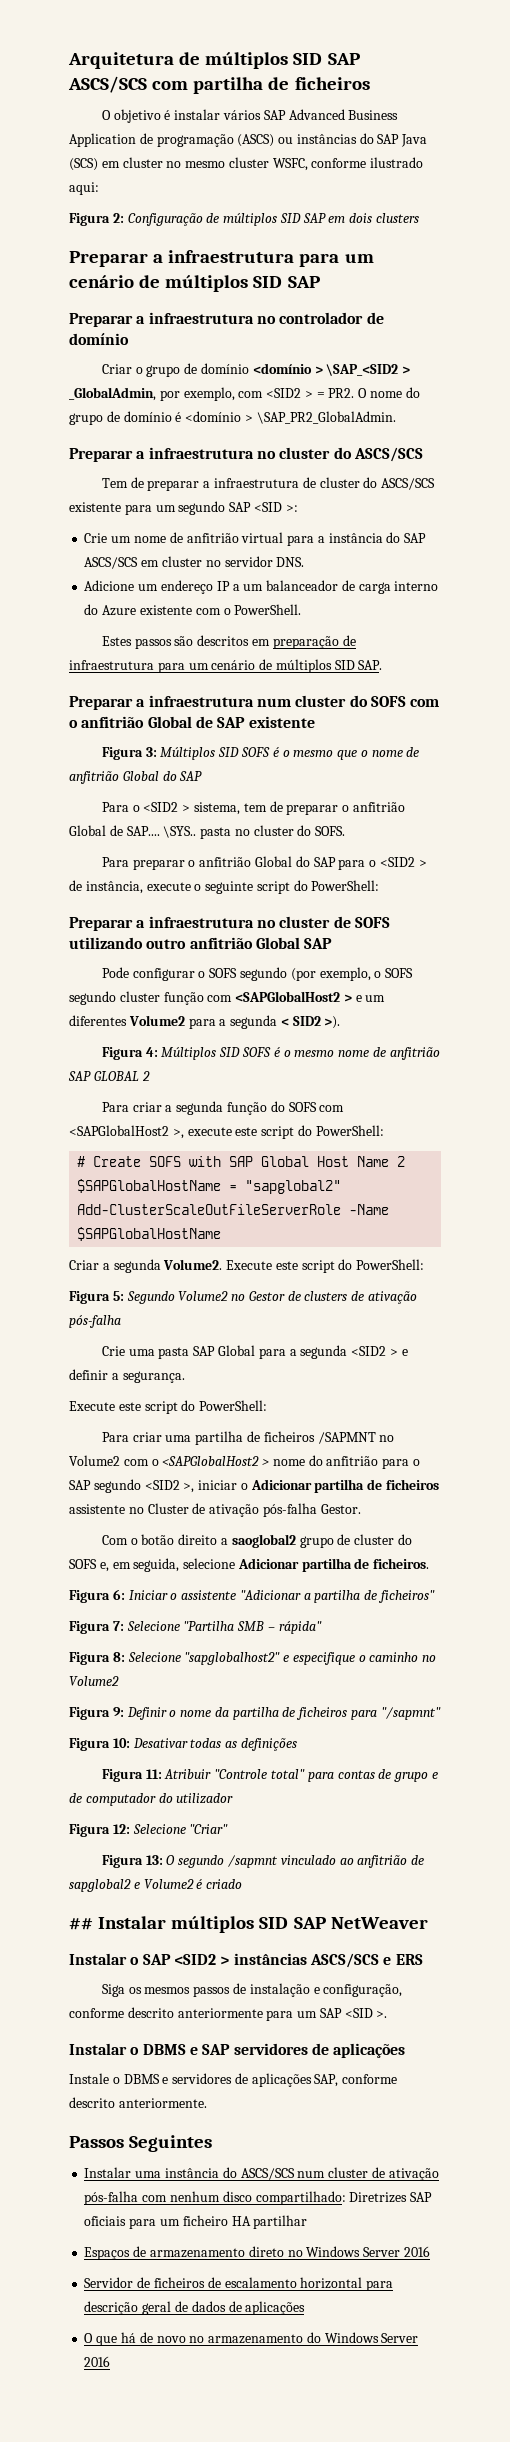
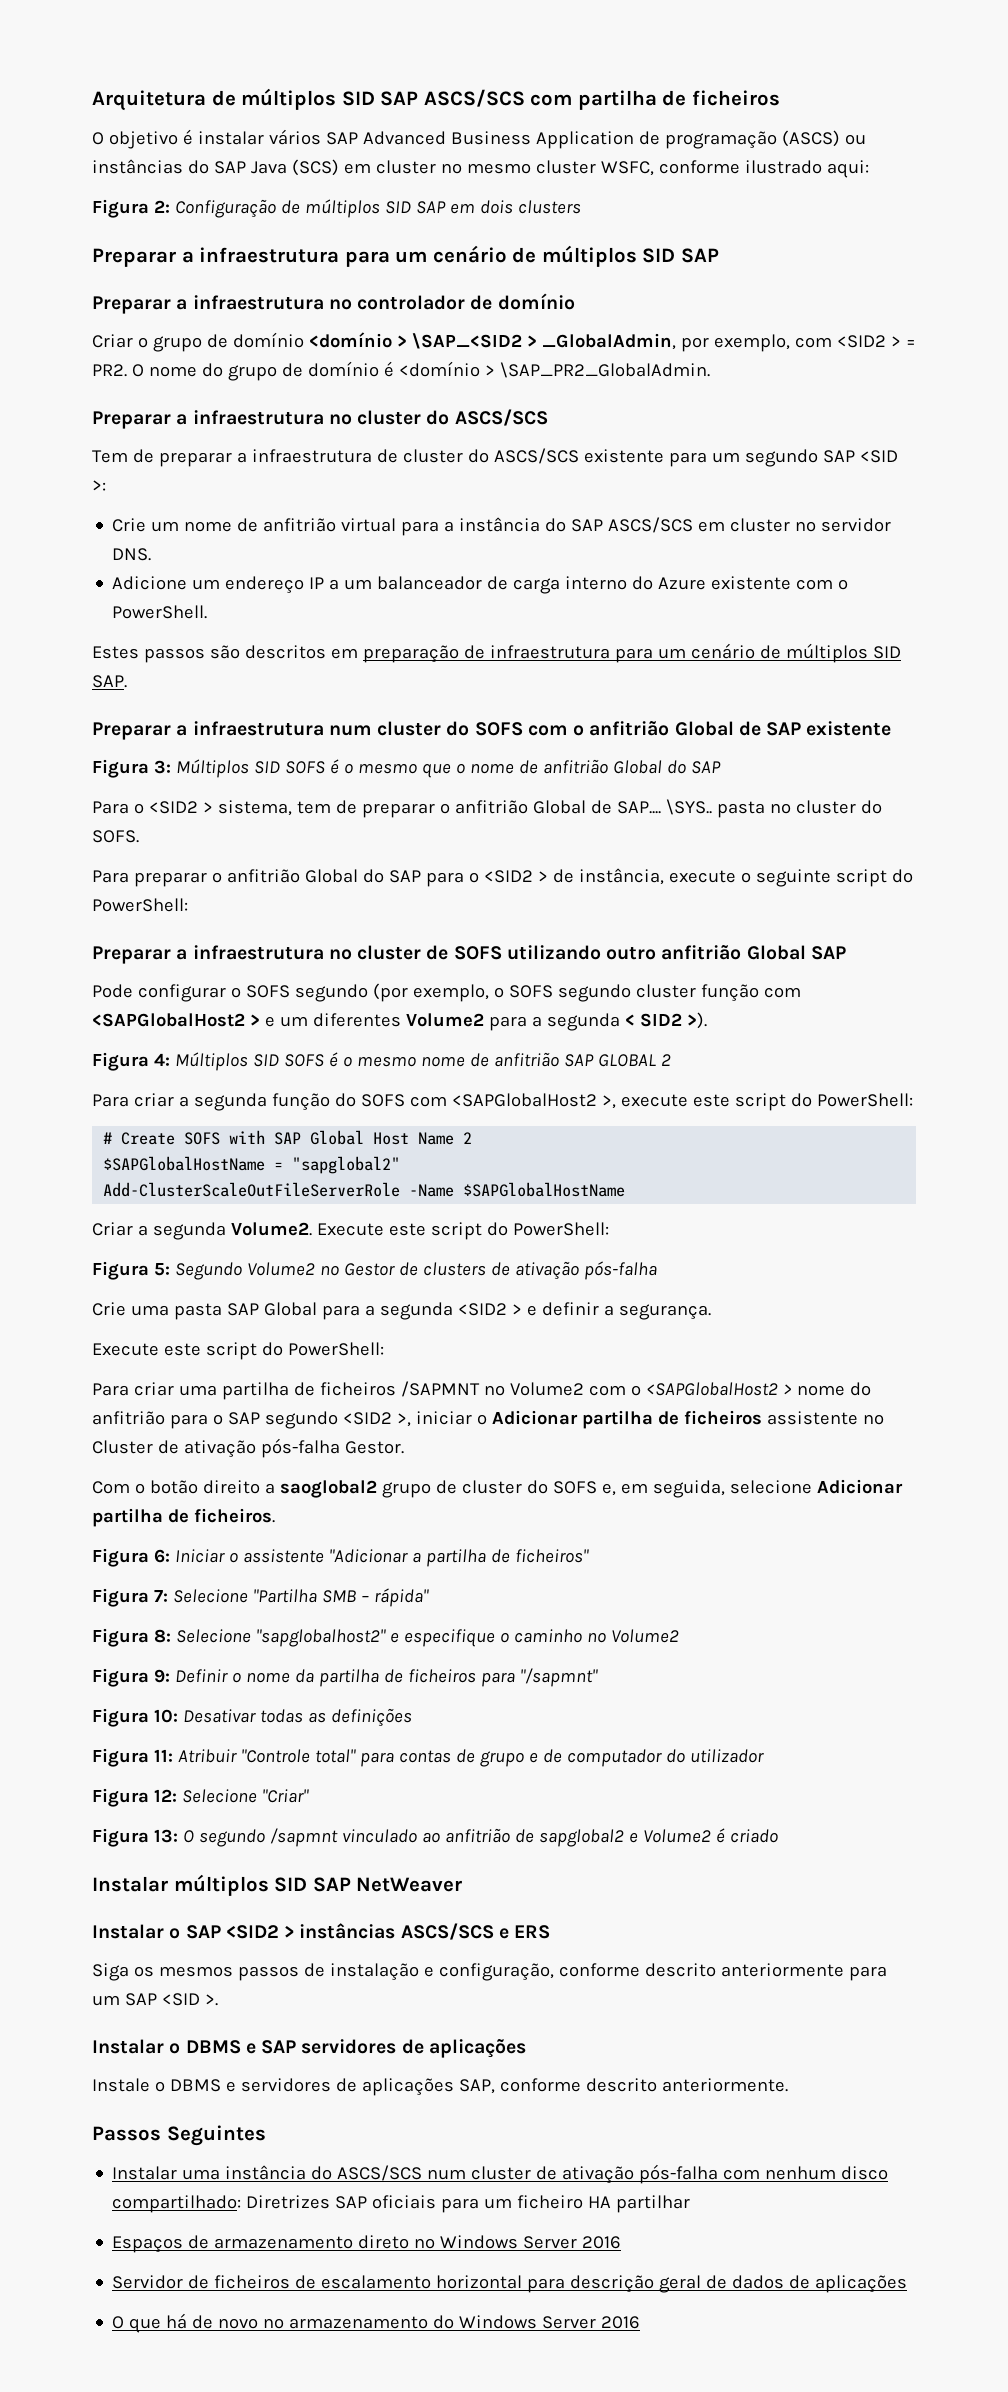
[69,1918,93,1930] ## -> (778, 1836) none

